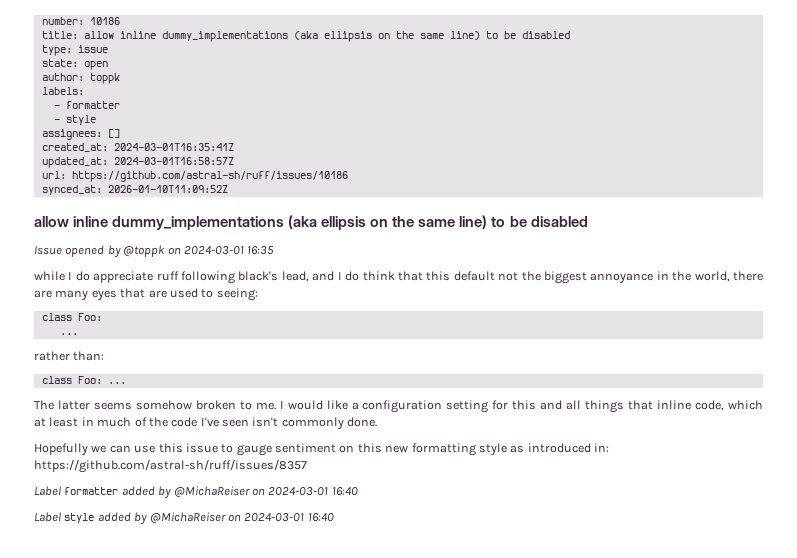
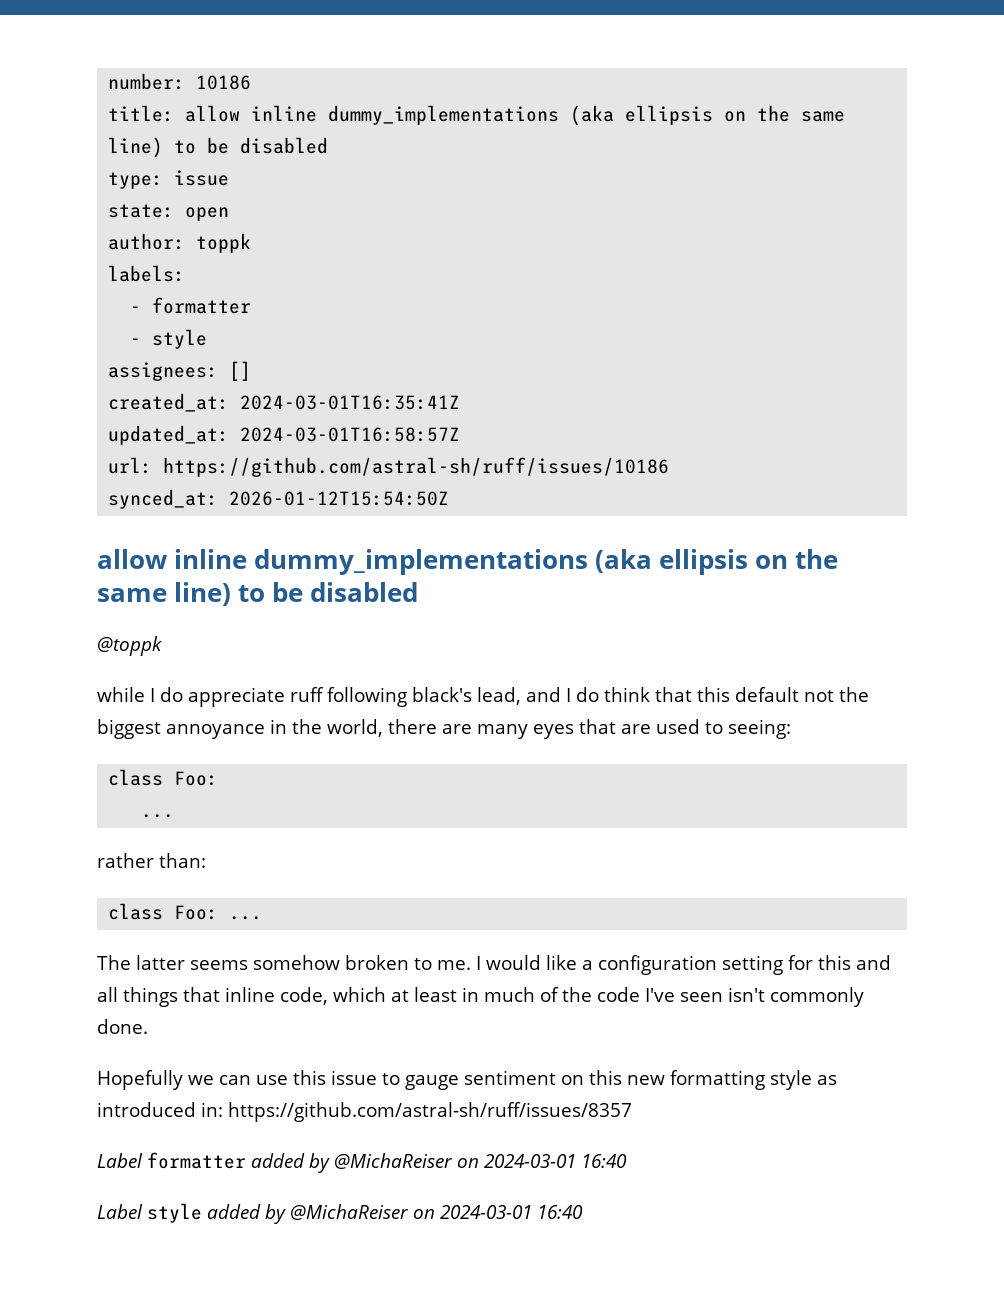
[107,185,228,193] 2026-01-10T11:09:52Z -> [229,491,450,506] 2026-01-12T15:54:50Z
[34,245,275,258] Issue opened by @toppk on 2024-03-01 16:35 -> [97,636,162,656] @toppk

